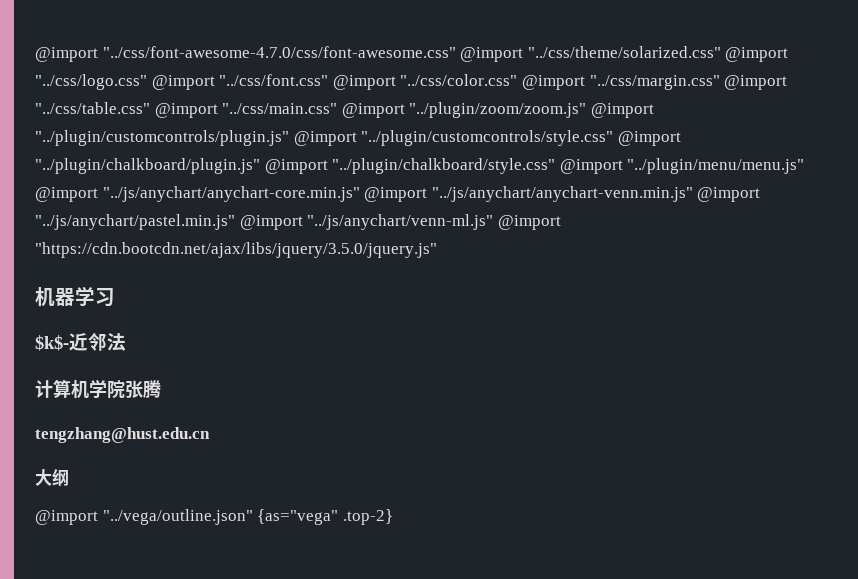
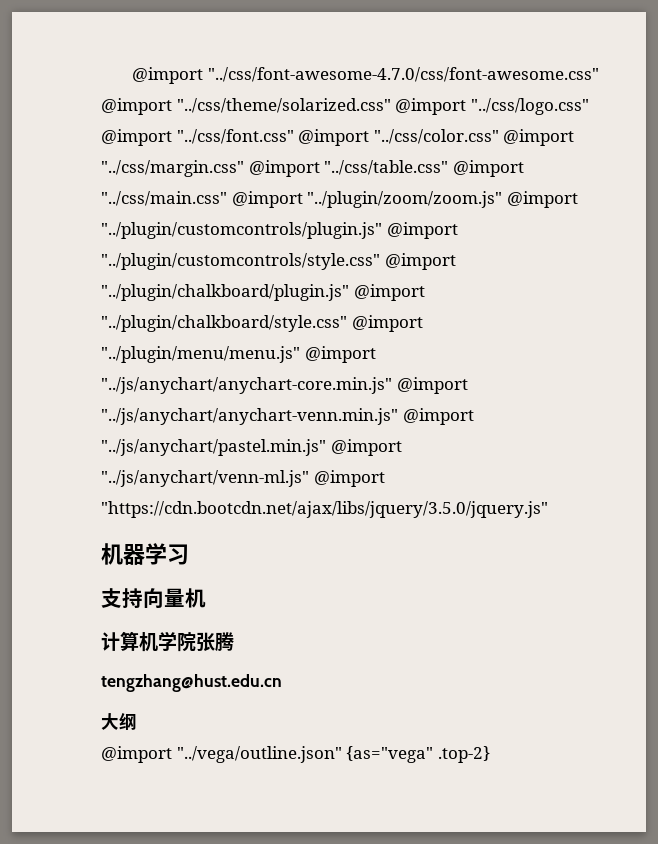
[35,333,126,351] $k$-近邻法 -> [101,588,206,609] 支持向量机

